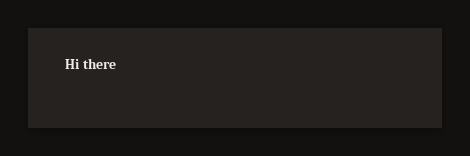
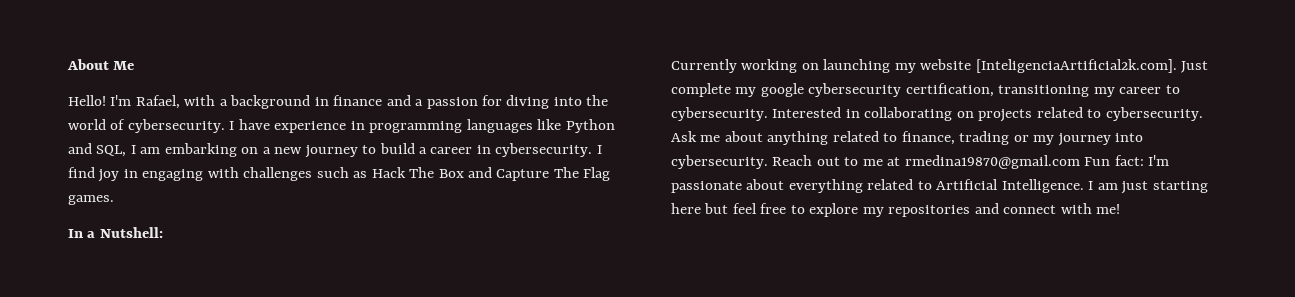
[65,58,116,69] Hi there -> [67,59,135,70] [68,95,609,109] [68,119,615,133] [68,143,602,158] [68,167,611,182] [68,195,114,205] [68,227,163,238] [671,59,1209,73] [671,83,1180,97] [671,107,1203,122] [671,131,1144,146] [671,155,1170,169] [671,179,1208,194] [671,203,1121,217] About Me // Hello! I'm Rafael, with a background in finance and a passion for diving into the world of cybersecurity. I have experience in programming languages like Python and SQL, I am embarking on a new journey to build a career in cybersecurity. I find joy in engaging with challenges such as Hack The Box and Capture The Flag games. // In a Nutshell: // Currently working on launching my website [InteligenciaArtificial2k.com]. Just complete my google cybersecurity certification, transitioning my career to cybersecurity. Interested in collaborating on projects related to cybersecurity. Ask me about anything related to finance, trading or my journey into cybersecurity. Reach out to me at rmedina19870@gmail.com Fun fact: I'm passionate about everything related to Artificial Intelligence. I am just starting here but feel free to explore my repositories and connect with me!

